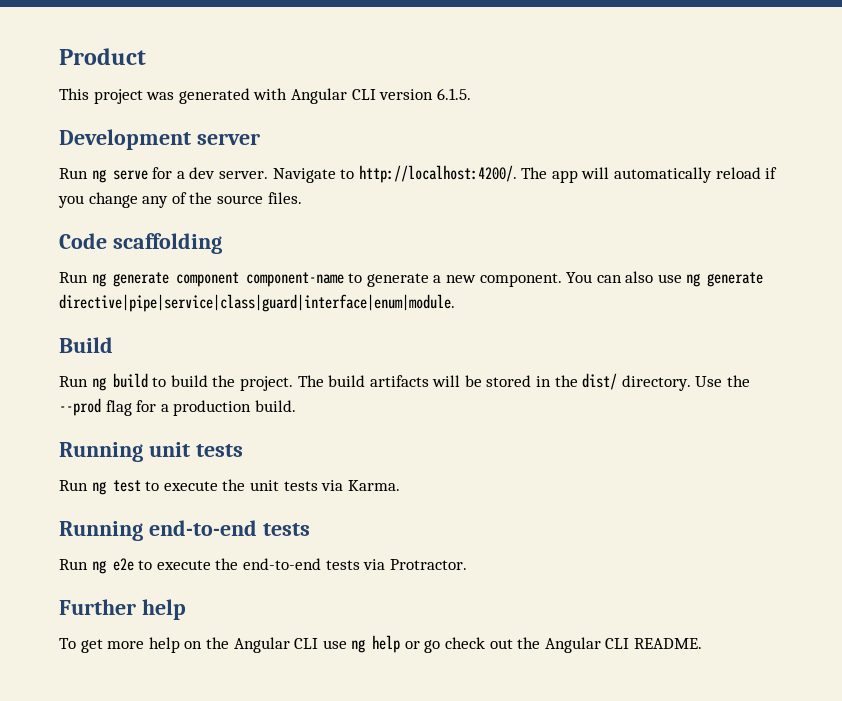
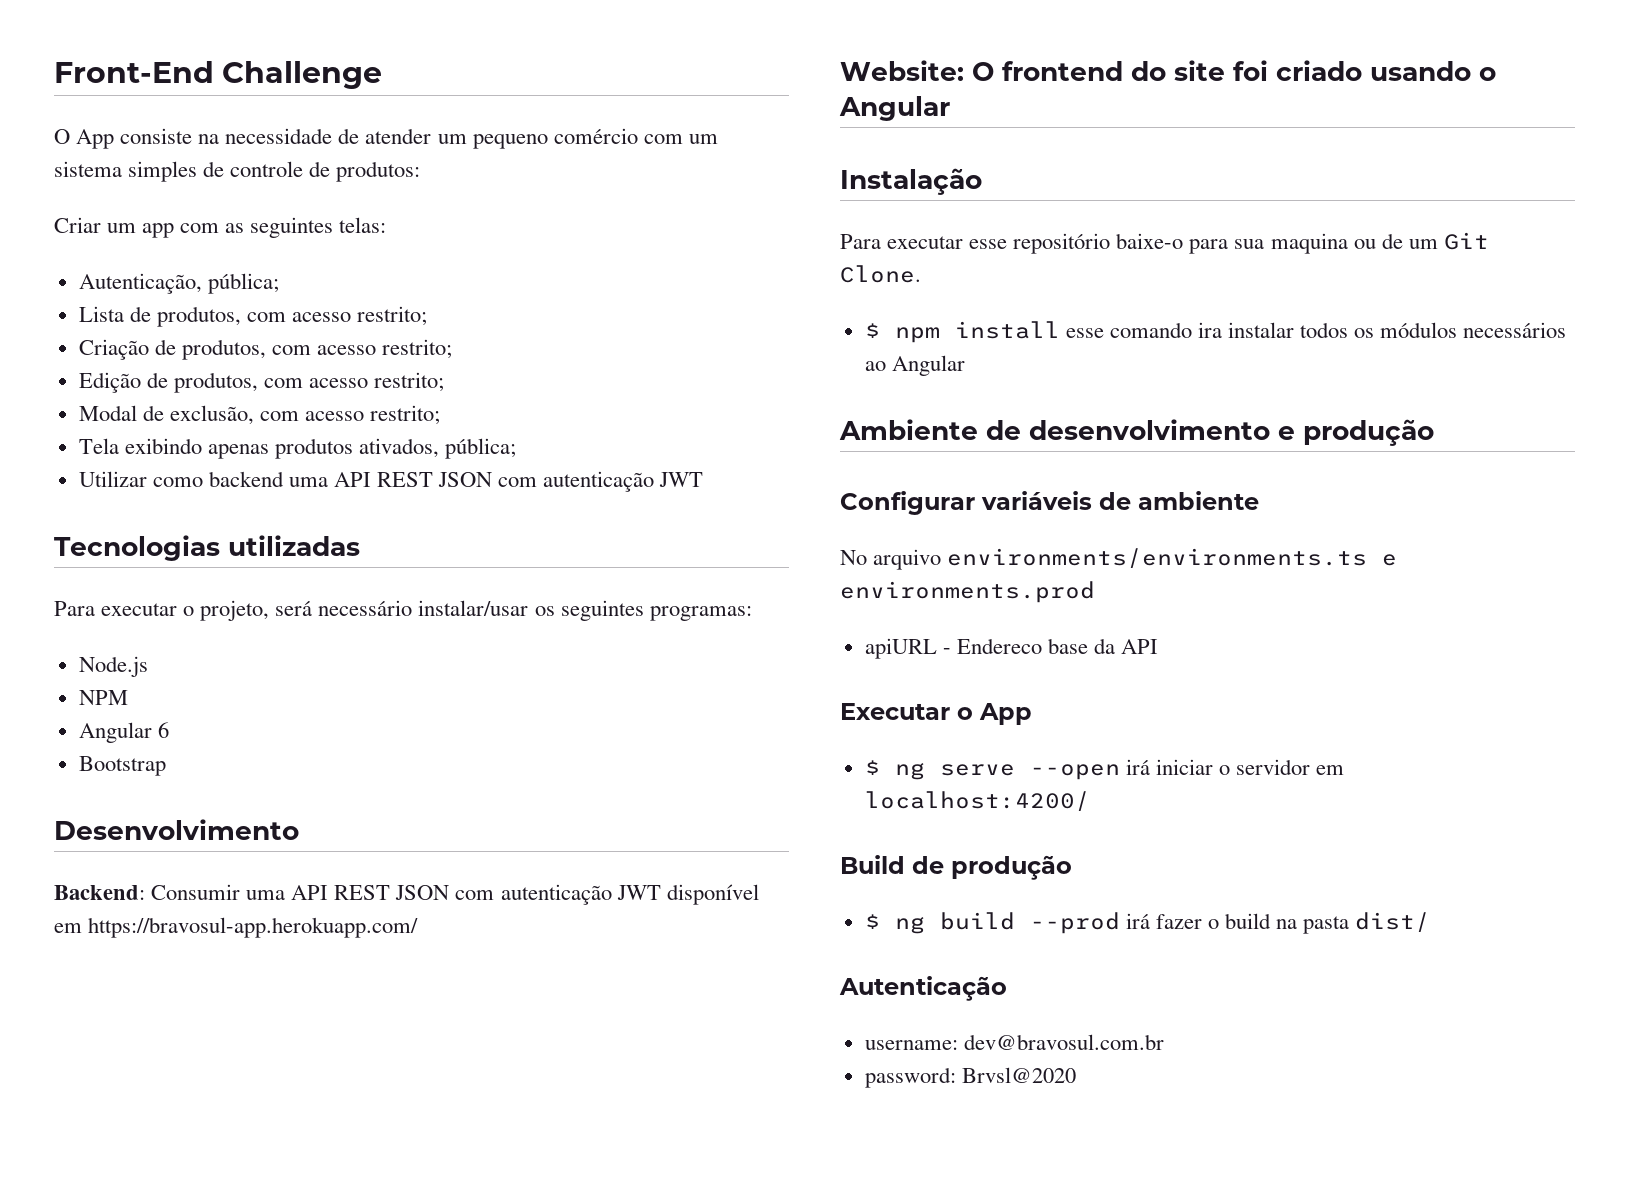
[59,48,146,65] [59,88,471,104] [59,129,260,150] [59,165,778,183] [58,192,302,208] [59,233,222,254] [59,271,764,287] [59,294,455,312] [59,337,113,353] [59,373,751,391] [59,398,296,416] [59,442,243,462] [59,479,400,495] [59,520,310,541] [59,558,467,574] [59,599,186,620] [59,635,703,653] Product // This project was generated with Angular CLI version 6.1.5. // Development server // Run ng serve for a dev server. Navigate to http://localhost:4200/. The app will automatically reload if you change any of the source files. // Code scaffolding // Run ng generate component component-name to generate a new component. You can also use ng generate directive|pipe|service|class|guard|interface|enum|module. // Build // Run ng build to build the project. The build artifacts will be stored in the dist/ directory. Use the --prod flag for a production build. // Running unit tests // Run ng test to execute the unit tests via Karma. // Running end-to-end tests // Run ng e2e to execute the end-to-end tests via Protractor. // Further help // To get more help on the Angular CLI use ng help or go check out the Angular CLI README. -> [54,61,383,89] [54,128,718,149] [54,161,421,182] [54,217,387,238] [78,273,279,294] [78,306,428,327] [78,339,453,360] [78,372,445,393] [78,405,441,425] [78,438,517,459] [78,471,704,492] [54,535,360,561] [54,600,752,621] [78,656,148,677] [78,690,128,705] [78,722,169,743] [78,756,166,776] [54,819,299,840] [54,884,759,905] [54,917,419,938] [840,60,1496,81] [839,96,950,121] [840,168,982,195] [840,232,1489,254] [840,265,921,283] [864,321,1567,343] [864,355,965,376] [839,419,1434,446] [840,491,1259,515] [840,548,1398,570] [840,581,1095,603] [864,638,1159,659] [840,703,1032,725] [864,759,1345,780] [864,791,1090,811] [840,855,1072,880] [864,912,1431,934] [839,976,1007,1001] [864,1034,1164,1050] [864,1067,1076,1088] Front-End Challenge // O App consiste na necessidade de atender um pequeno comércio com um sistema simples de controle de produtos: // Criar um app com as seguintes telas: // Autenticação, pública; // Lista de produtos, com acesso restrito; // Criação de produtos, com acesso restrito; // Edição de produtos, com acesso restrito; // Modal de exclusão, com acesso restrito; // Tela exibindo apenas produtos ativados, pública; // Utilizar como backend uma API REST JSON com autenticação JWT // Tecnologias utilizadas // Para executar o projeto, será necessário instalar/usar os seguintes programas: // Node.js // NPM // Angular 6 // Bootstrap // Desenvolvimento // Backend: Consumir uma API REST JSON com autenticação JWT disponível em https://bravosul-app.herokuapp.com/ // Website: O frontend do site foi criado usando o Angular // Instalação // Para executar esse repositório baixe-o para sua maquina ou de um Git Clone. // $ npm install esse comando ira instalar todos os módulos necessários ao Angular // Ambiente de desenvolvimento e produção // Configurar variáveis de ambiente // No arquivo environments/environments.ts e environments.prod // apiURL - Endereco base da API // Executar o App // $ ng serve --open irá iniciar o servidor em localhost:4200/ // Build de produção // $ ng build --prod irá fazer o build na pasta dist/ // Autenticação // username: dev@bravosul.com.br // password: Brvsl@2020

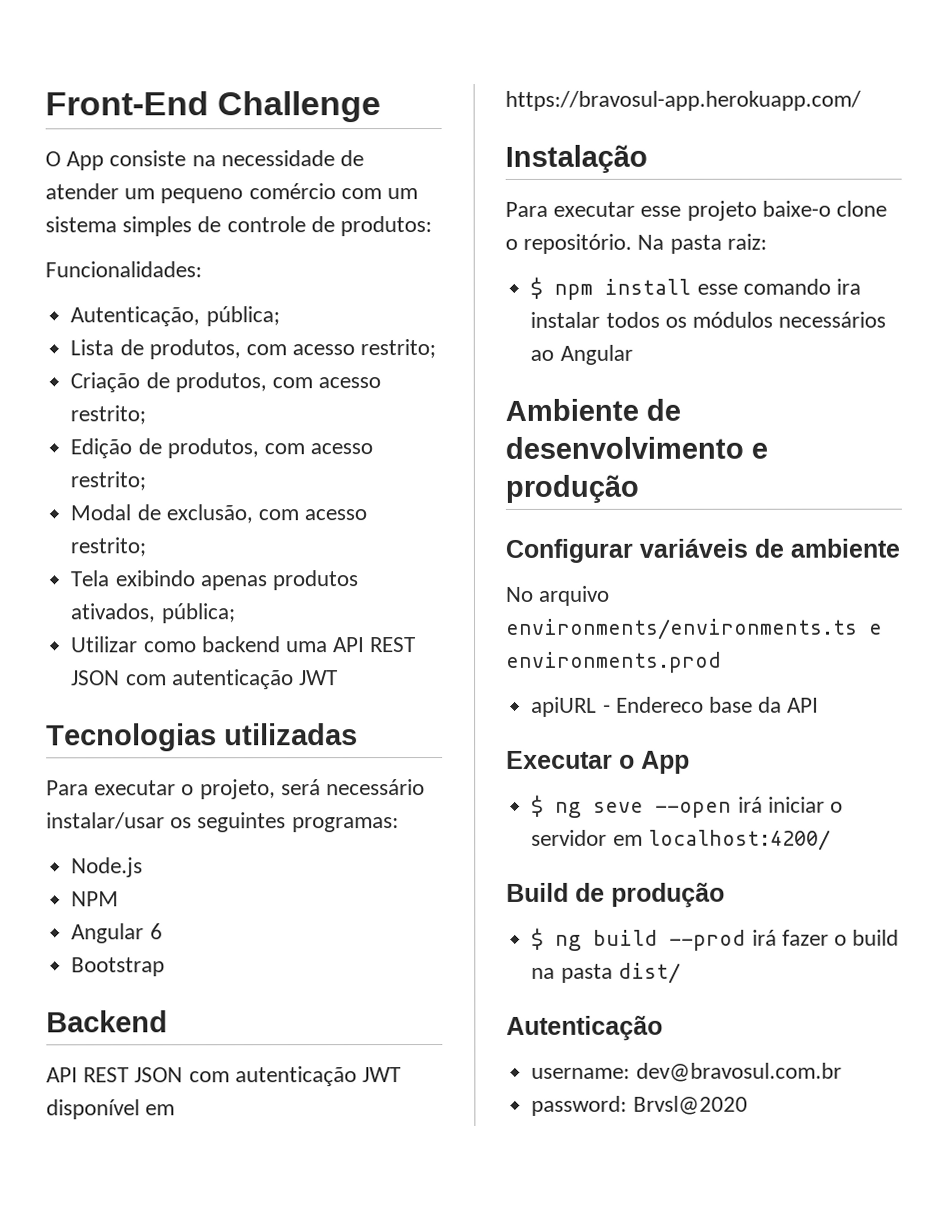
[54,217,387,238] Criar um app com as seguintes telas: -> [45,261,202,278] Funcionalidades:
[54,819,299,840] [54,884,286,900] Desenvolvimento // Backend: Consumir uma -> [46,1010,168,1033] Backend //
[840,60,1496,81] [839,96,950,121] [840,168,982,195] [840,232,1489,254] [840,265,921,283] Website: O frontend do site foi criado usando o Angular // Instalação // Para executar esse repositório baixe-o para sua maquina ou de um Git Clone. -> [505,144,648,173] [505,200,888,221] [505,233,767,254] Instalação // Para executar esse projeto baixe-o clone o repositório. Na pasta raiz:
[939,764,1015,776] serve -> [593,801,645,813] seve

